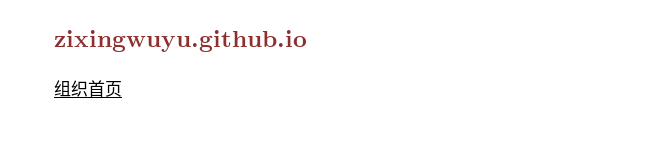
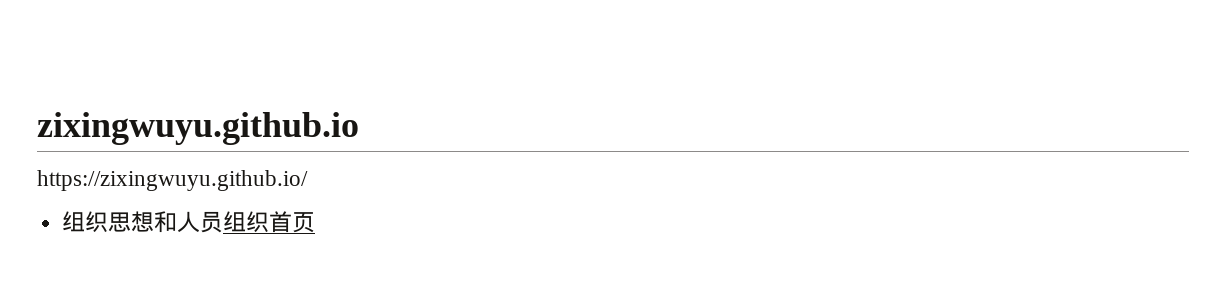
(307, 41) none -> [37,170,308,191] [62,211,224,233] https://zixingwuyu.github.io/ // 组织思想和人员

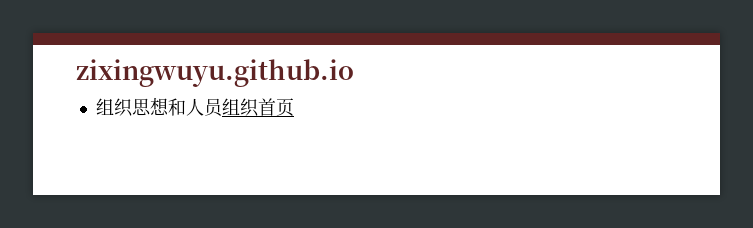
[37,170,308,191] // https://zixingwuyu.github.io/ -> (354, 73) none

